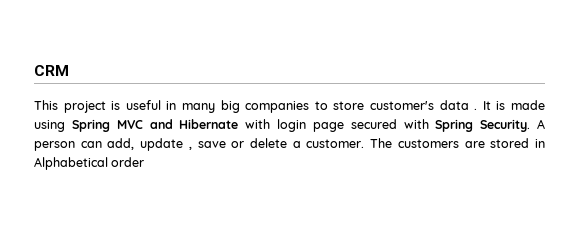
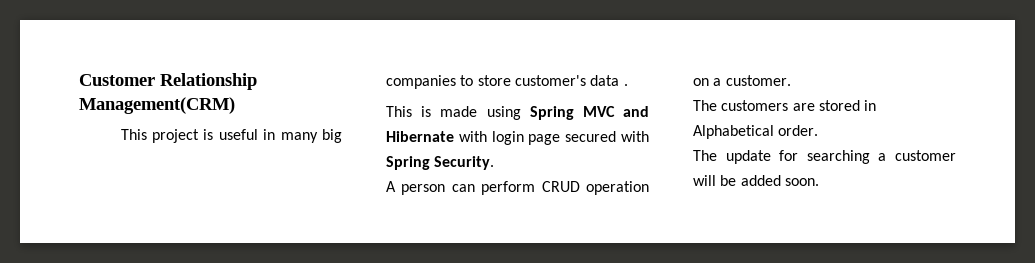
[34,65,69,76] CRM -> [79,73,257,90] [79,97,235,114] Customer Relationship Management(CRM)
[482,101,491,110] It -> [386,106,412,117] // This
(531, 125) none -> (495, 163) //
[107,138,287,151] add, update , save or delete -> [481,181,649,195] [693,78,709,86] perform CRUD operation on
(365, 143) none -> (791, 80) //
[111,157,145,167] order -> [778,125,819,136] [693,150,956,164] [693,175,819,186] order. // The update for searching a customer will be added soon.

